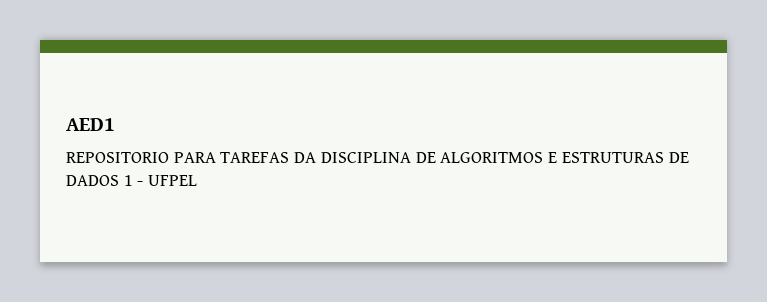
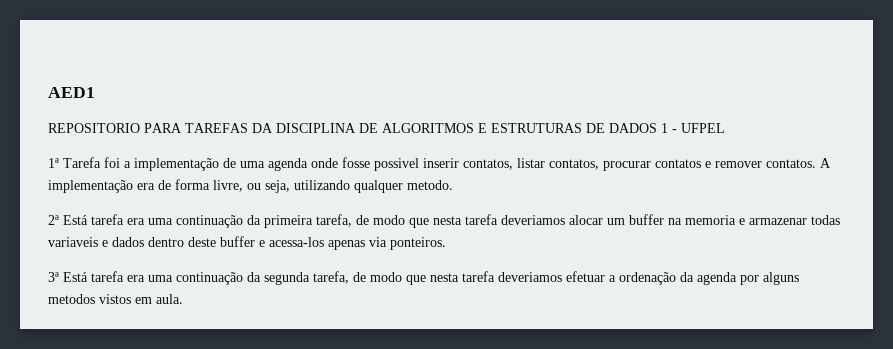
(198, 180) none -> [48,157,831,171] [48,179,453,193] [48,214,840,228] [48,236,446,250] [48,271,799,285] [48,294,183,304] // 1ª Tarefa foi a implementação de uma agenda onde fosse possivel inserir contatos, listar contatos, procurar contatos e remover contatos. A implementação era de forma livre, ou seja, utilizando qualquer metodo. // 2ª Está tarefa era uma continuação da primeira tarefa, de modo que nesta tarefa deveriamos alocar um buffer na memoria e armazenar todas variaveis e dados dentro deste buffer e acessa-los apenas via ponteiros. // 3ª Está tarefa era uma continuação da segunda tarefa, de modo que nesta tarefa deveriamos efetuar a ordenação da agenda por alguns metodos vistos em aula.

